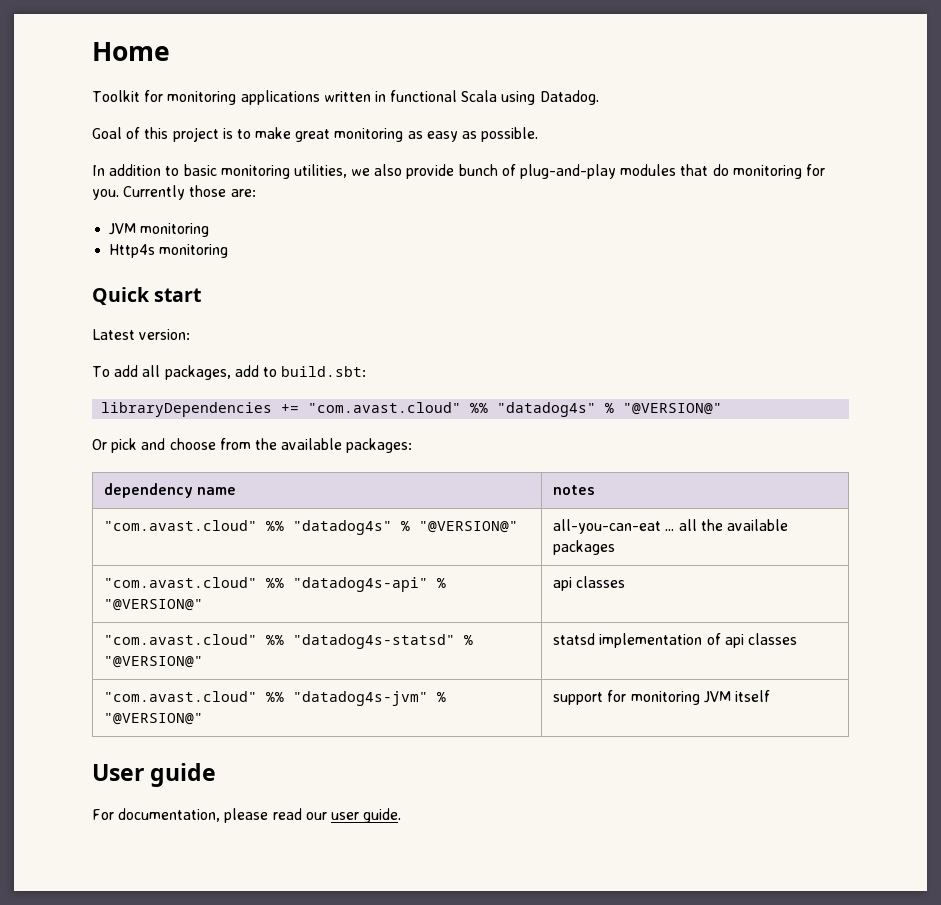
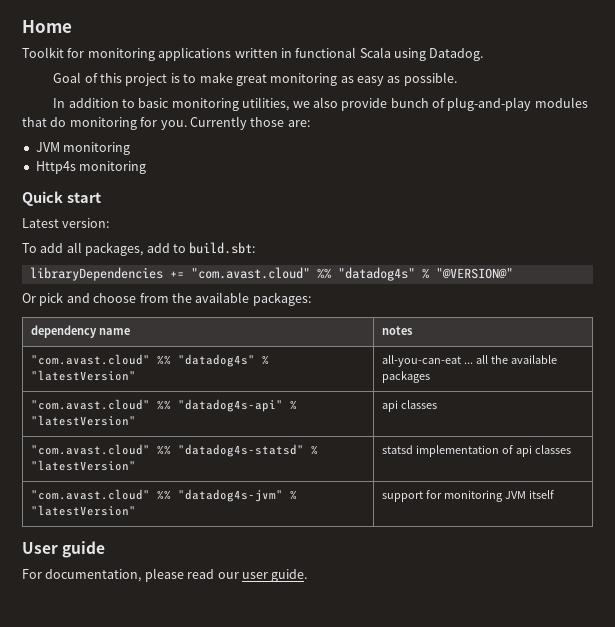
[419,521,519,533] "@VERSION@" -> [31,370,137,381] "latestVersion"
[104,599,204,611] "@VERSION@" -> [31,415,137,426] "latestVersion"
[104,656,204,668] "@VERSION@" -> [31,460,137,471] "latestVersion"
[104,713,204,725] "@VERSION@" -> [31,505,137,516] "latestVersion"

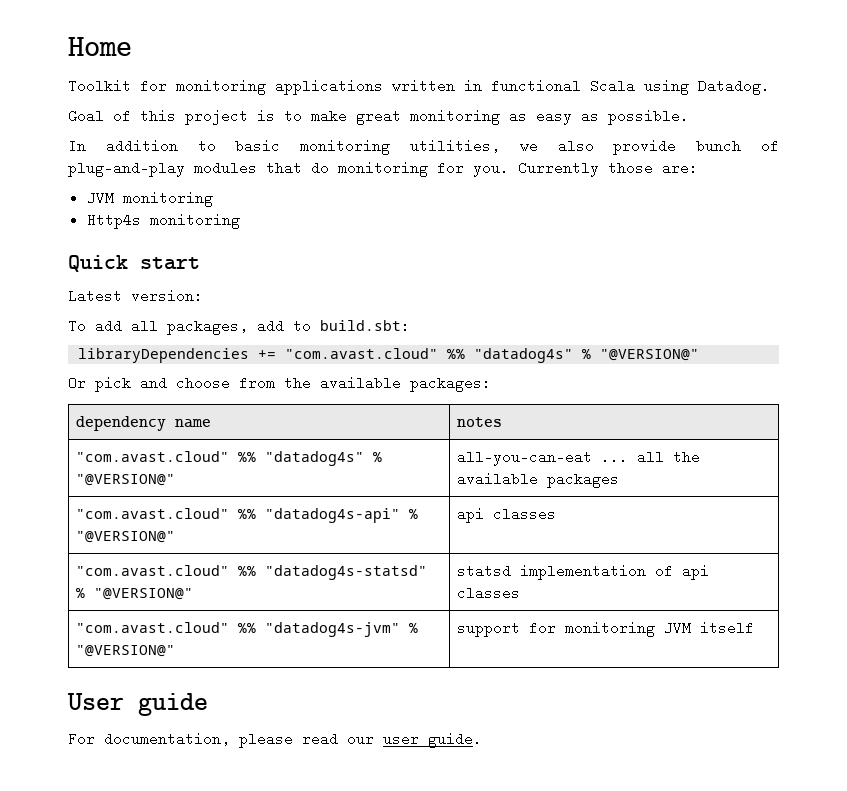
[31,370,137,381] "latestVersion" -> [76,474,176,486] "@VERSION@"
[31,415,137,426] "latestVersion" -> [76,531,176,543] "@VERSION@"
[31,460,137,471] "latestVersion" -> [94,588,194,600] "@VERSION@"
[31,505,137,516] "latestVersion" -> [76,645,176,657] "@VERSION@"

